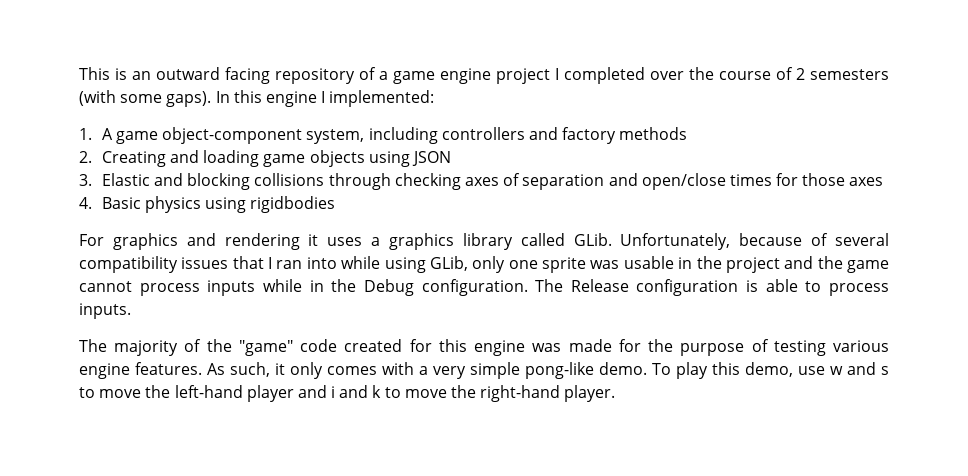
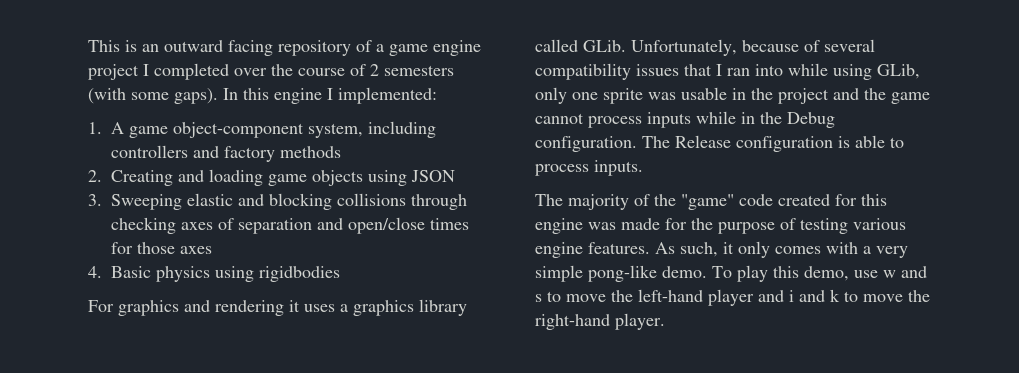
[101,173,150,186] Elastic -> [111,193,233,210] Sweeping elastic

